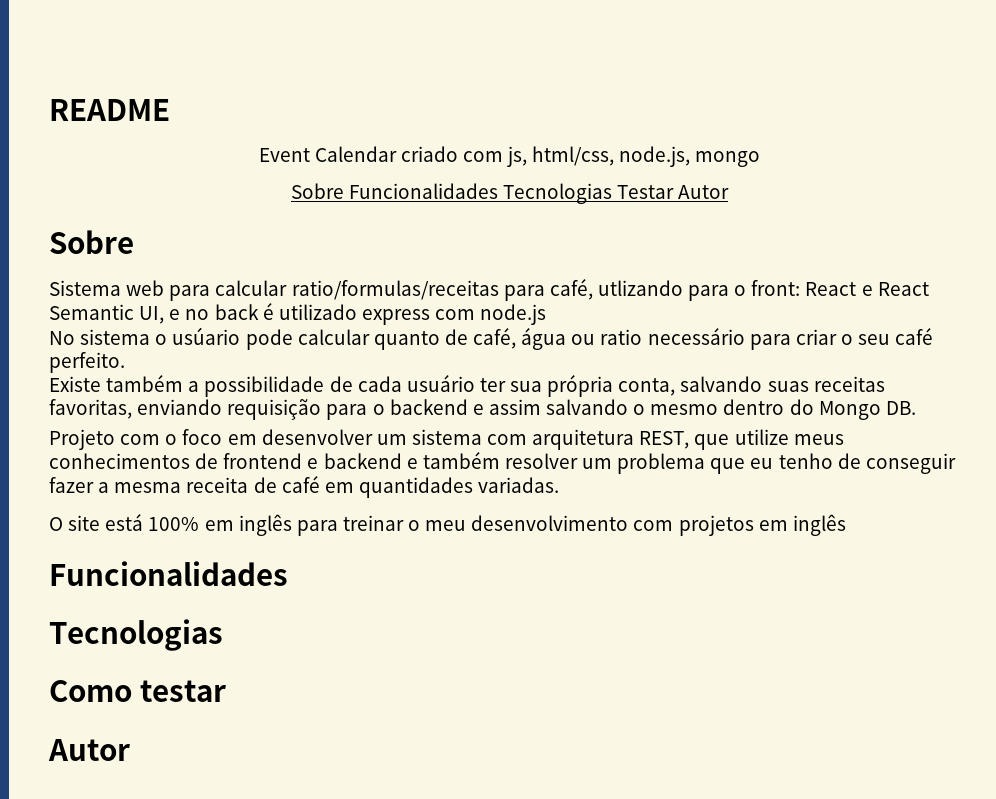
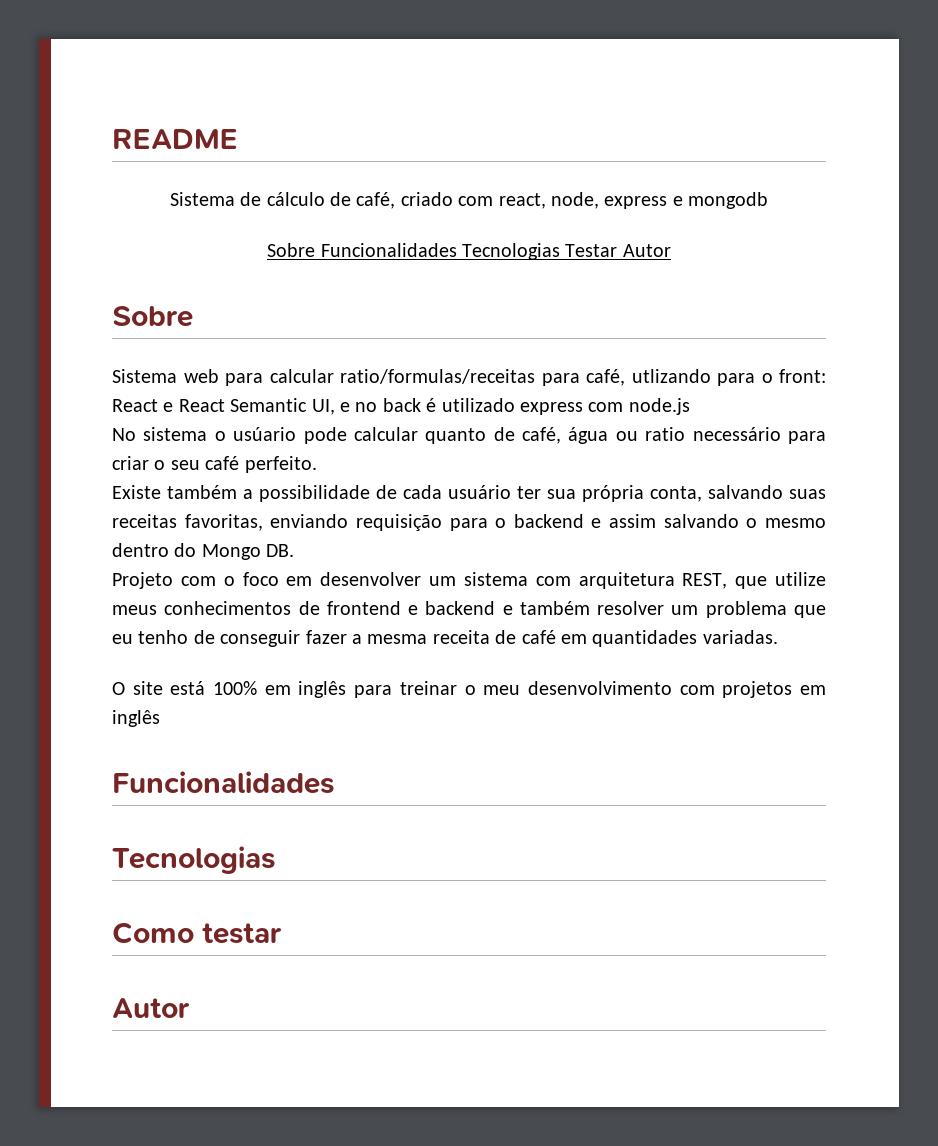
[258,146,761,167] Event Calendar criado com js, html/css, node.js, mongo -> [169,192,769,209] Sistema de cálculo de café, criado com react, node, express e mongodb

